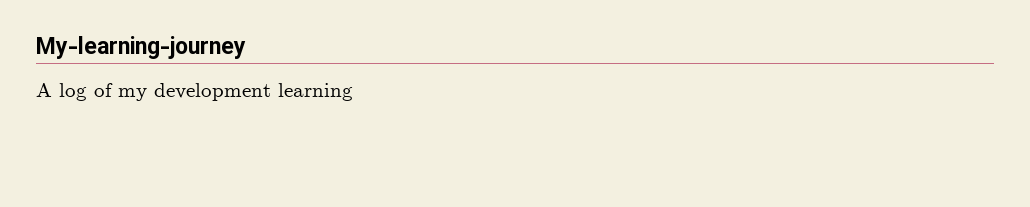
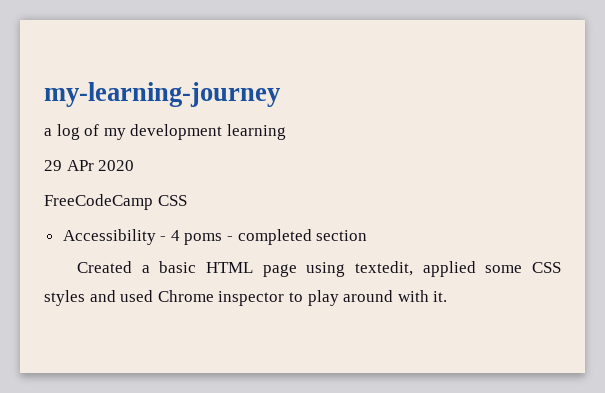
[36,36,246,59] [36,83,52,97] My-learning-journey // A -> [44,82,280,107] [44,128,52,136] my-learning-journey // a
(353, 92) none -> [44,160,135,171] [44,194,187,210] [62,229,368,245] [77,261,561,277] [44,290,448,306] // 29 APr 2020 // FreeCodeCamp CSS // Accessibility - 4 poms - completed section // Created a basic HTML page using textedit, applied some CSS styles and used Chrome inspector to play around with it.

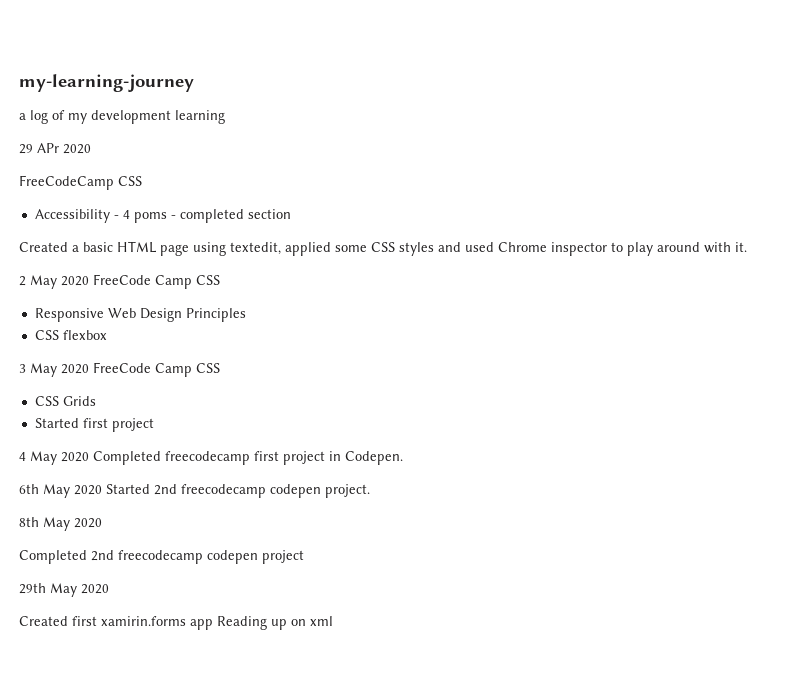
(448, 296) none -> [19,274,220,289] [34,308,246,322] [34,330,107,340] [19,362,220,377] [34,396,96,406] [34,418,154,432] [19,451,403,465] [19,484,370,498] [19,517,102,531] [19,550,304,564] [19,583,109,597] [19,616,333,630] // 2 May 2020 FreeCode Camp CSS // Responsive Web Design Principles // CSS flexbox // 3 May 2020 FreeCode Camp CSS // CSS Grids // Started first project // 4 May 2020 Completed freecodecamp first project in Codepen. // 6th May 2020 Started 2nd freecodecamp codepen project. // 8th May 2020 // Completed 2nd freecodecamp codepen project // 29th May 2020 // Created first xamirin.forms app Reading up on xml

